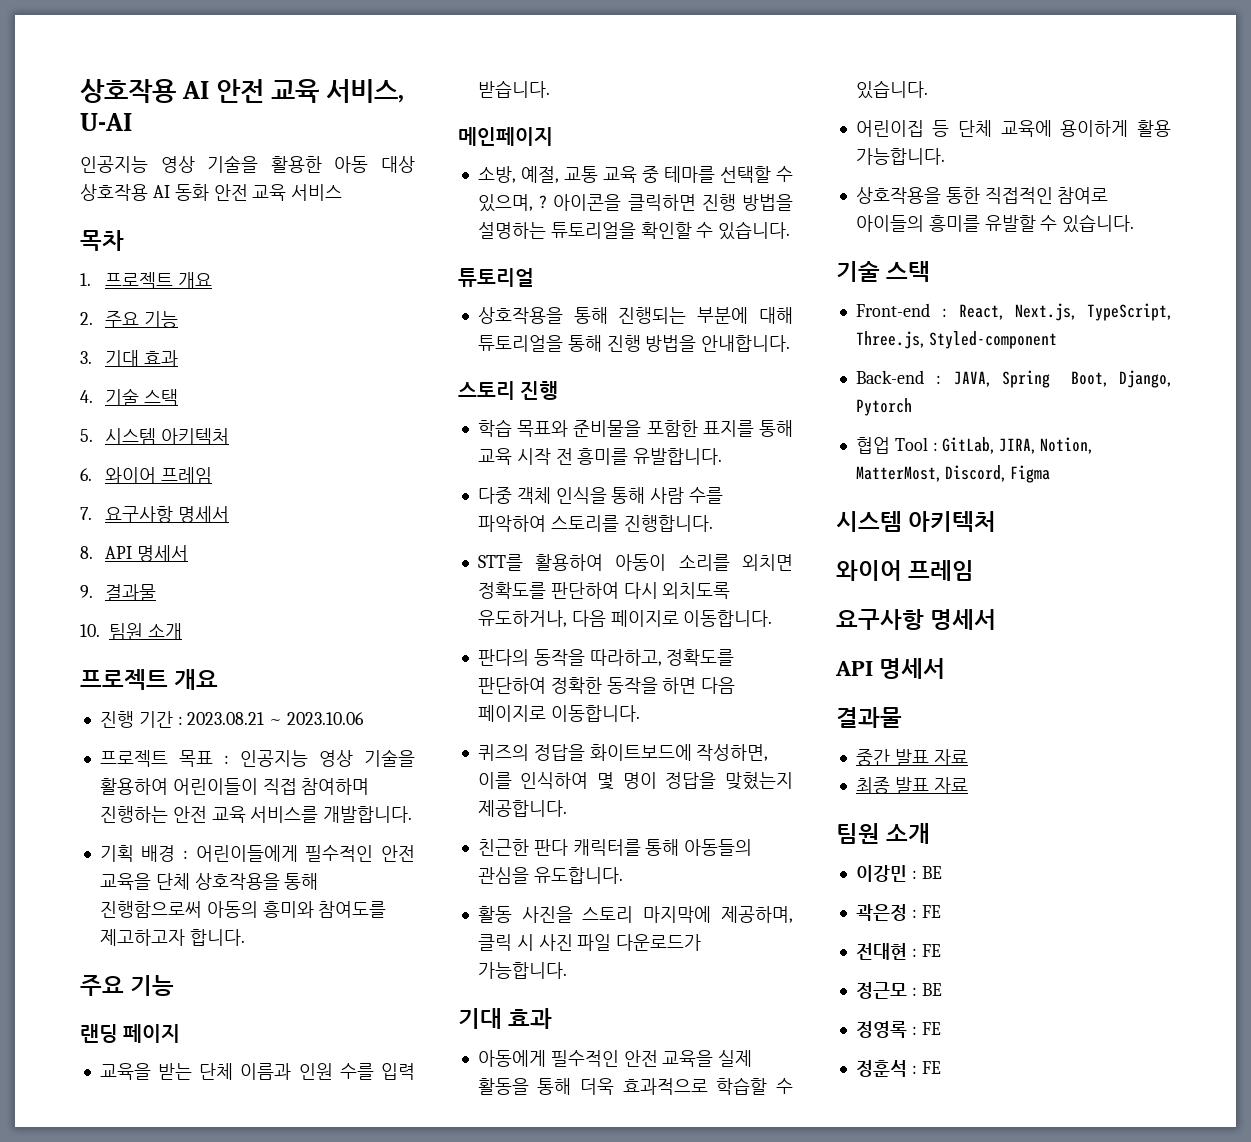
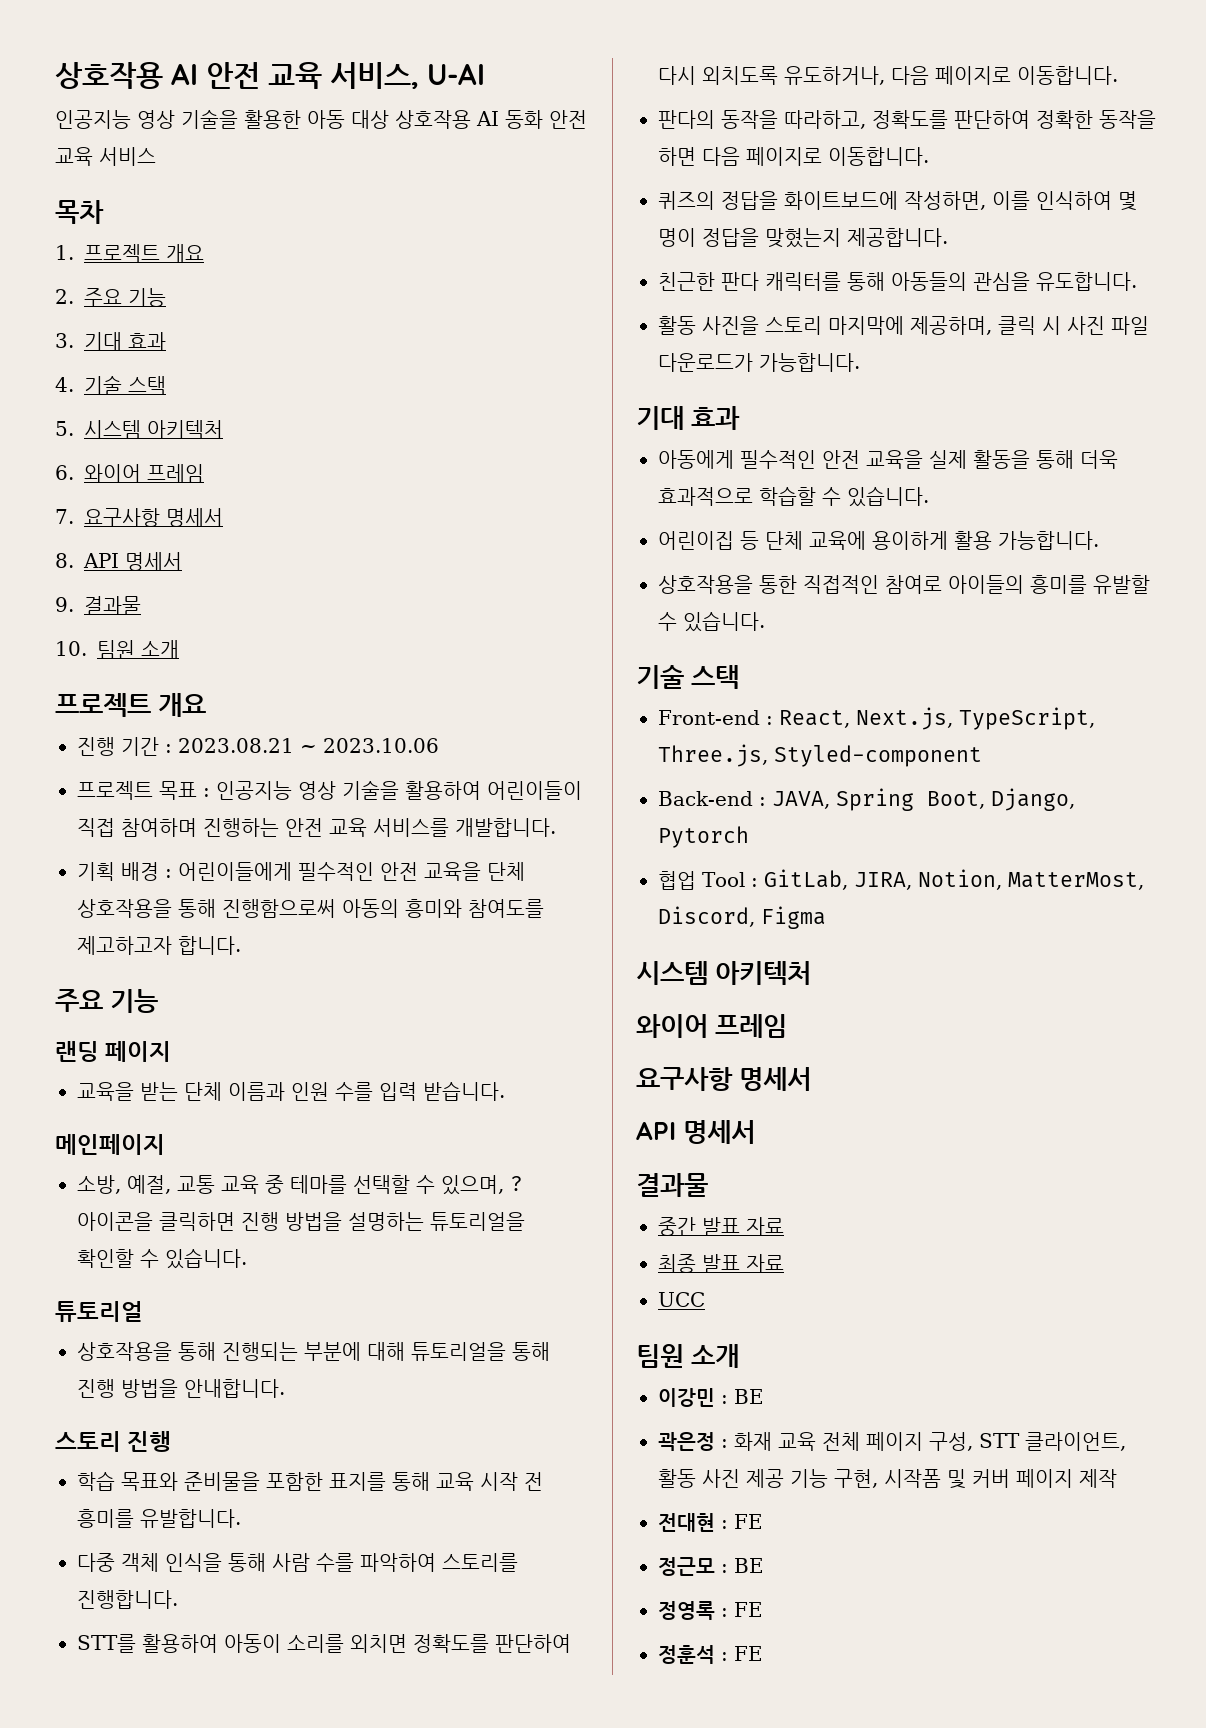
(968, 785) none -> [658,1292,705,1307] // UCC
[921,905,941,918] FE -> [734,1432,1126,1451] [658,1469,1117,1489] 화재 교육 전체 페이지 구성, STT 클라이언트, 활동 사진 제공 기능 구현, 시작폼 및 커버 페이지 제작

